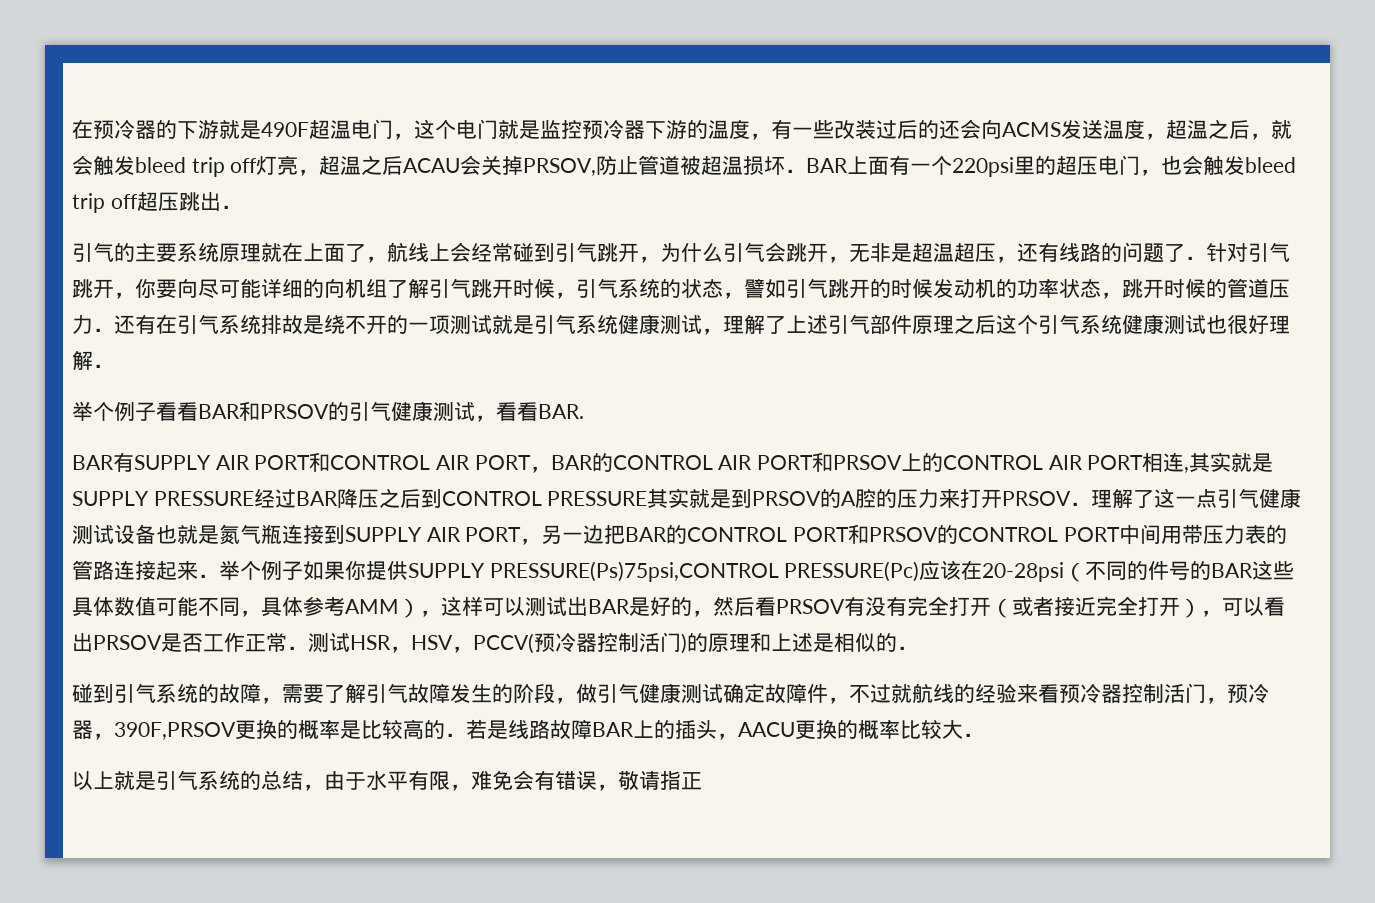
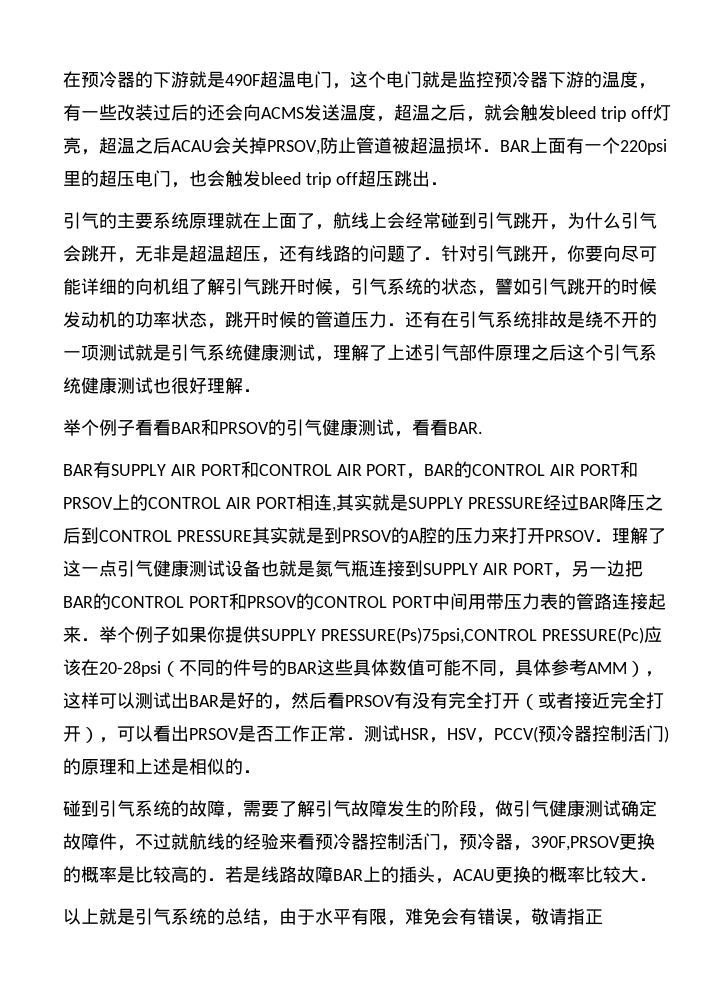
[738,722,795,737] AACU -> [453,869,495,881] ACAU

